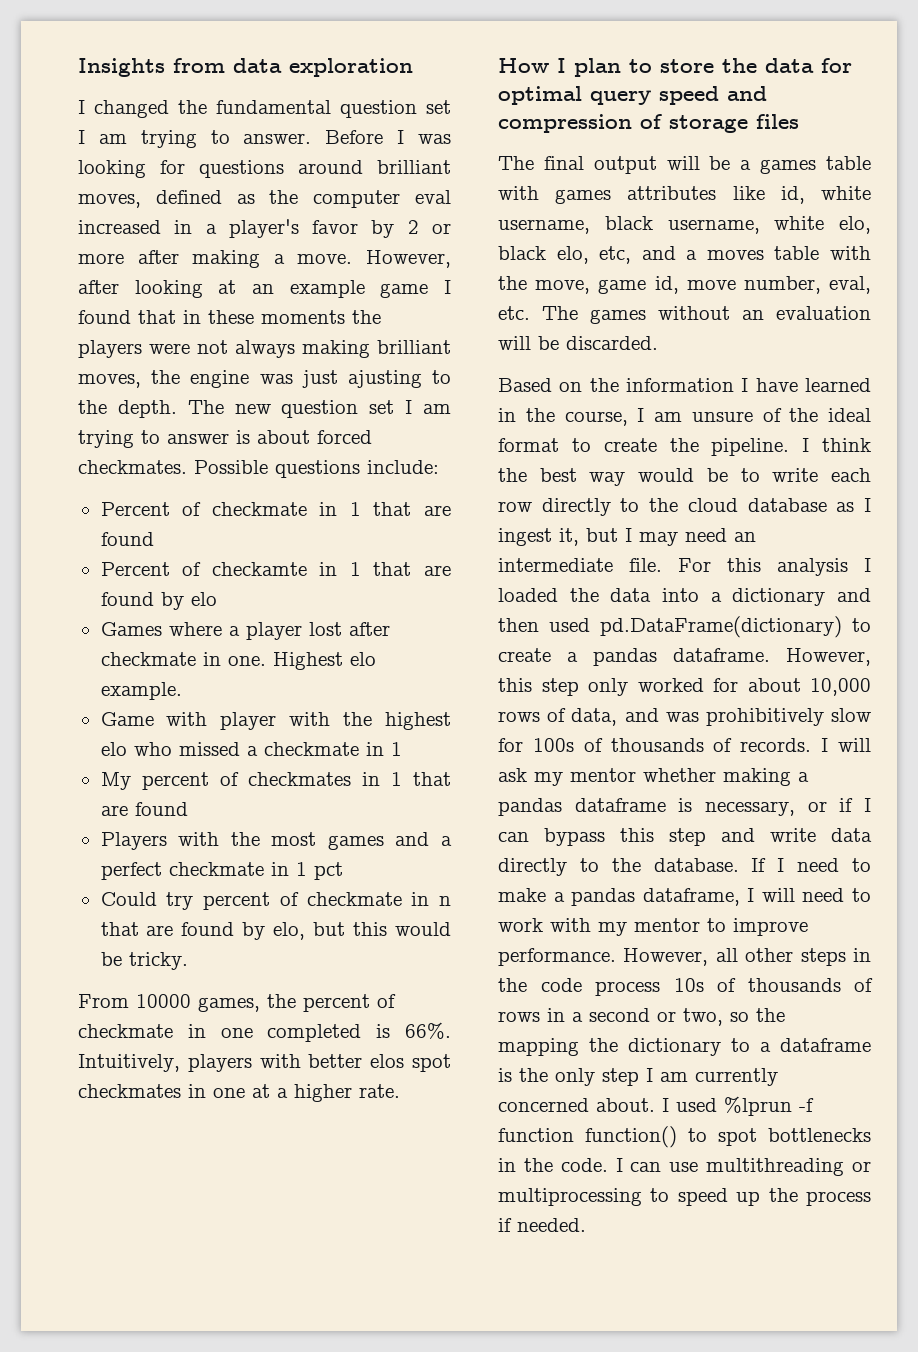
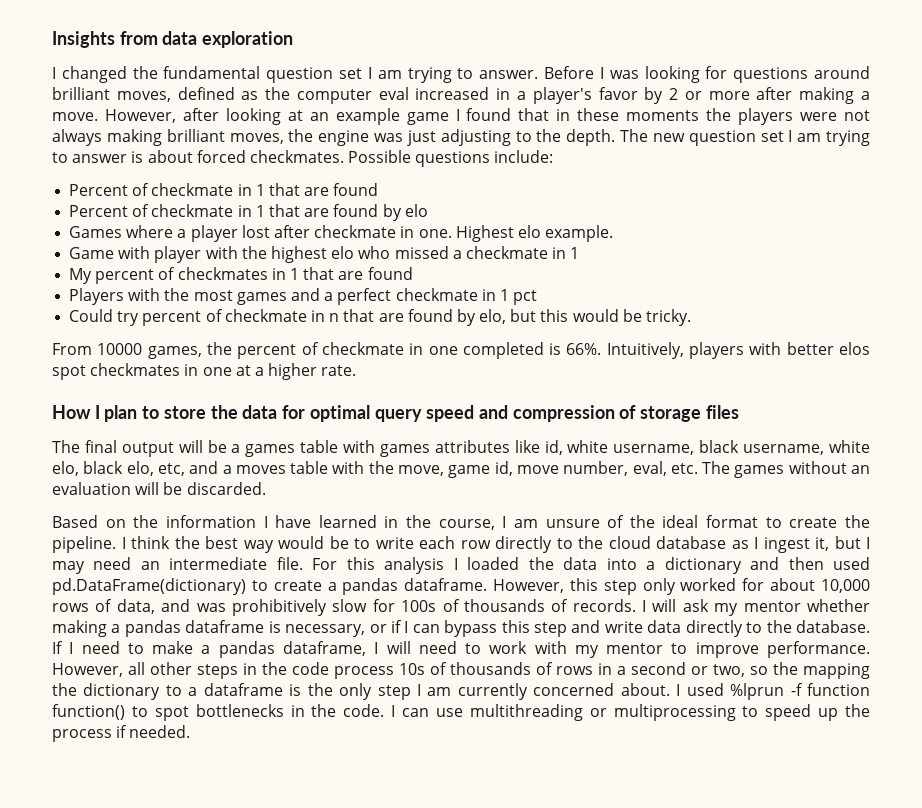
[347,370,422,388] ajusting -> [440,129,511,146] adjusting
[211,562,307,576] checkamte -> [151,204,234,217] checkmate

